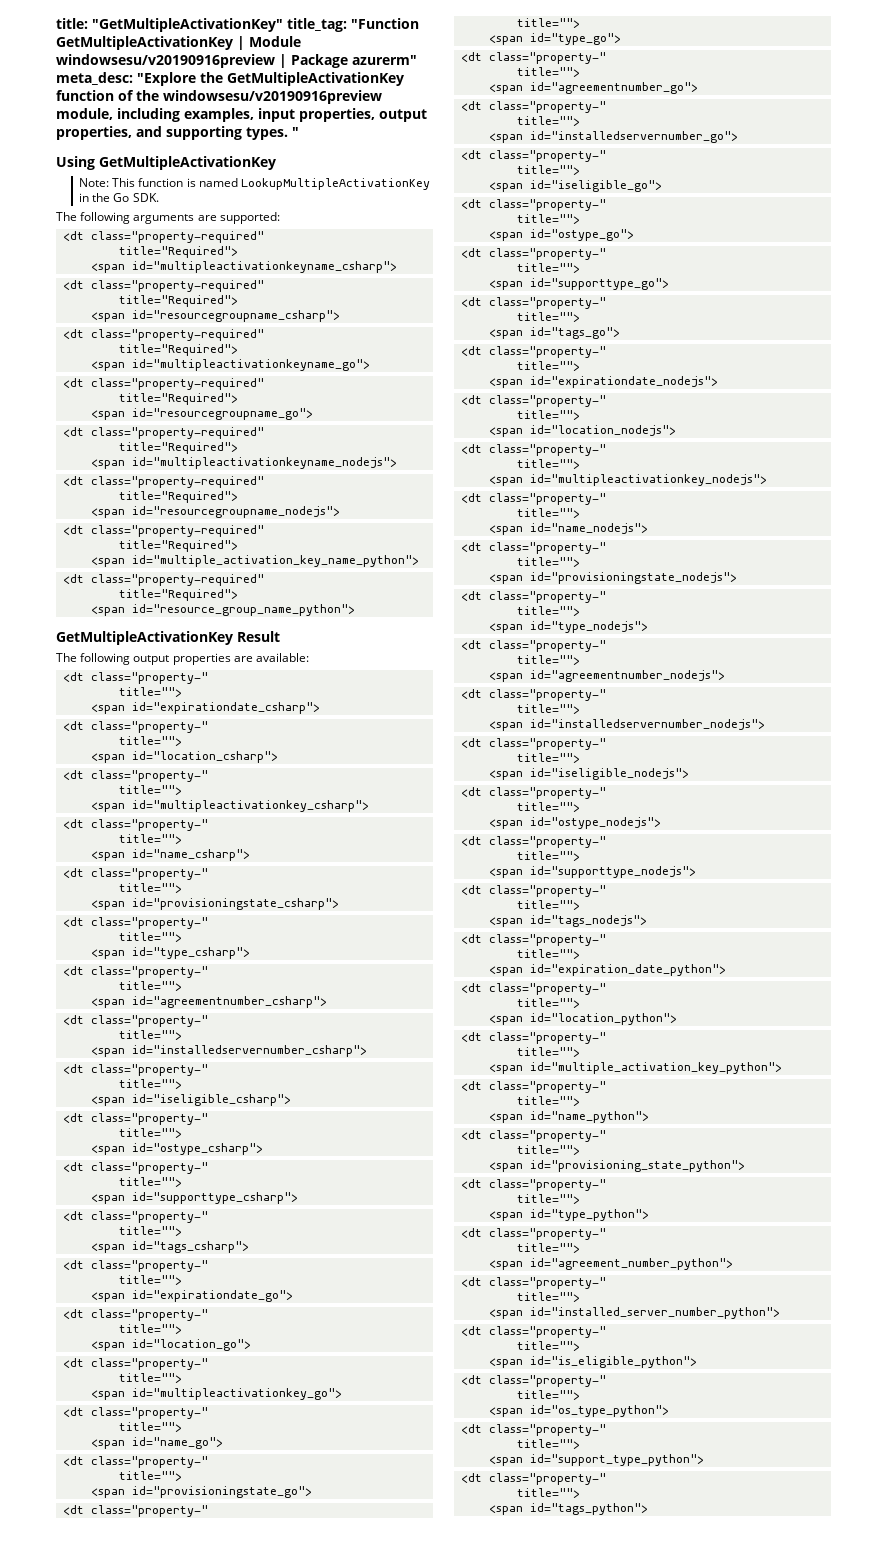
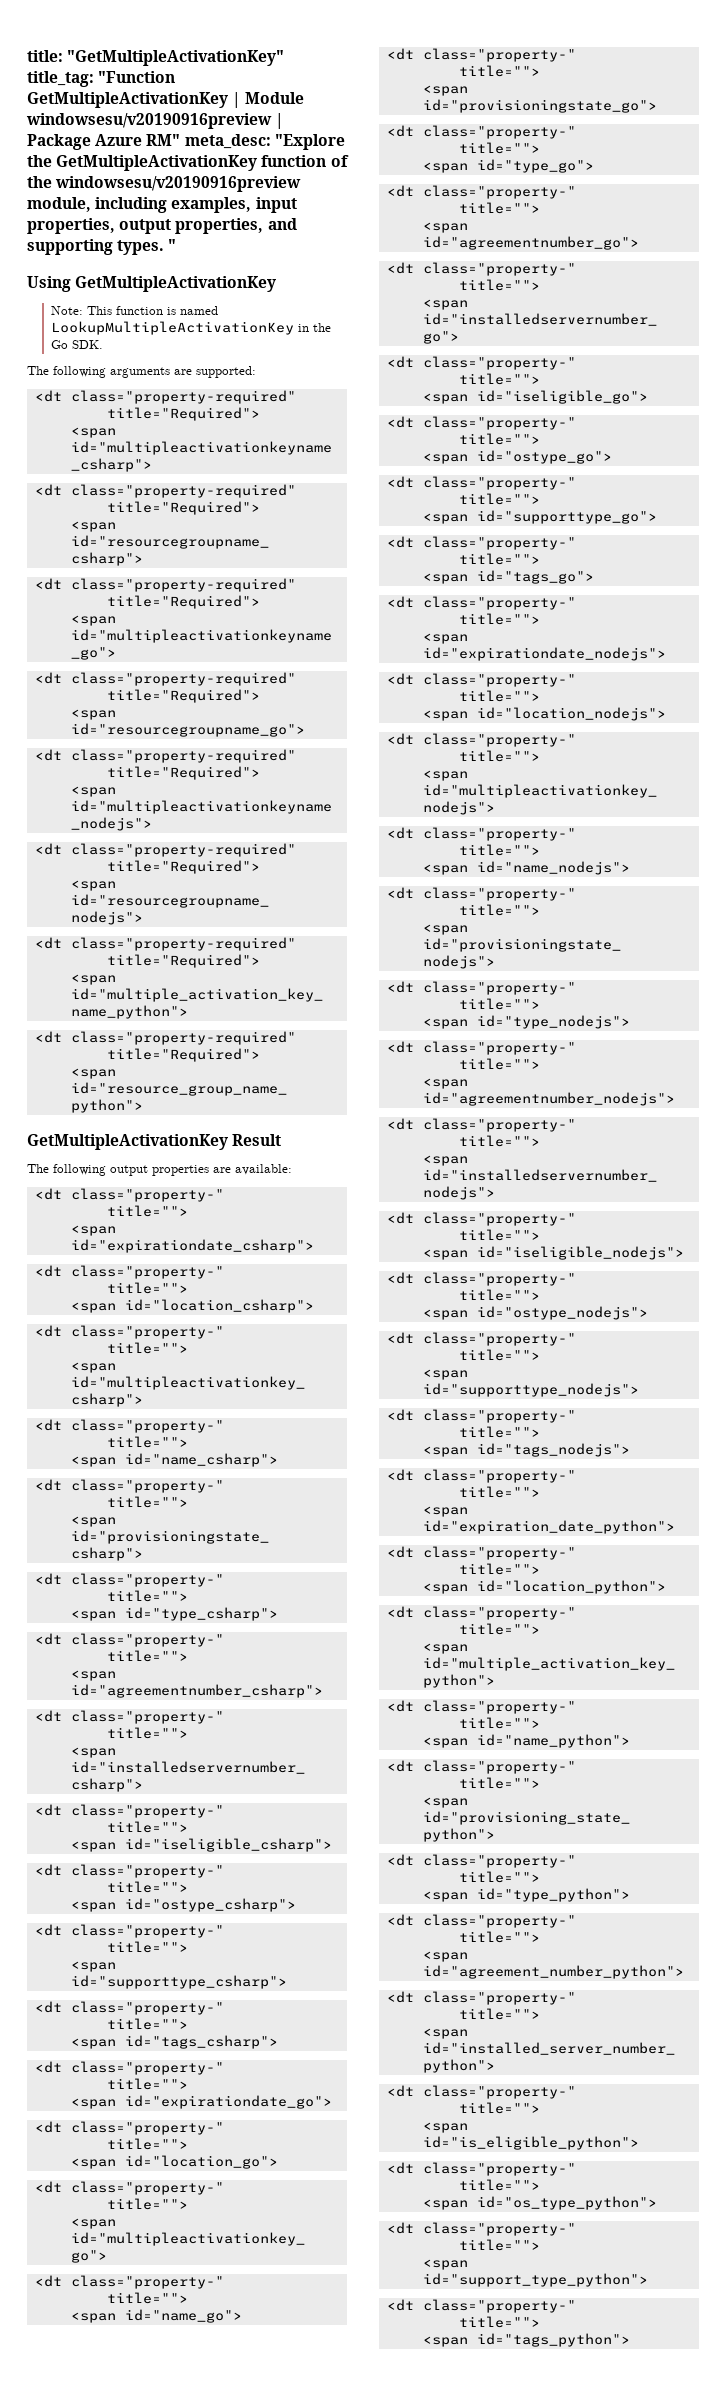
[352,55,417,65] azurerm" -> [95,134,181,146] Azure RM"

